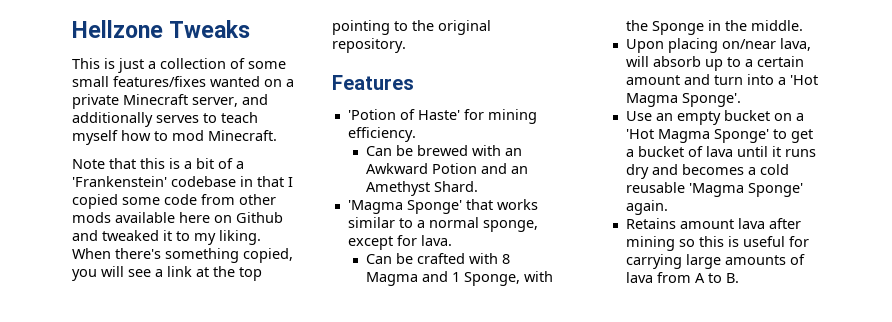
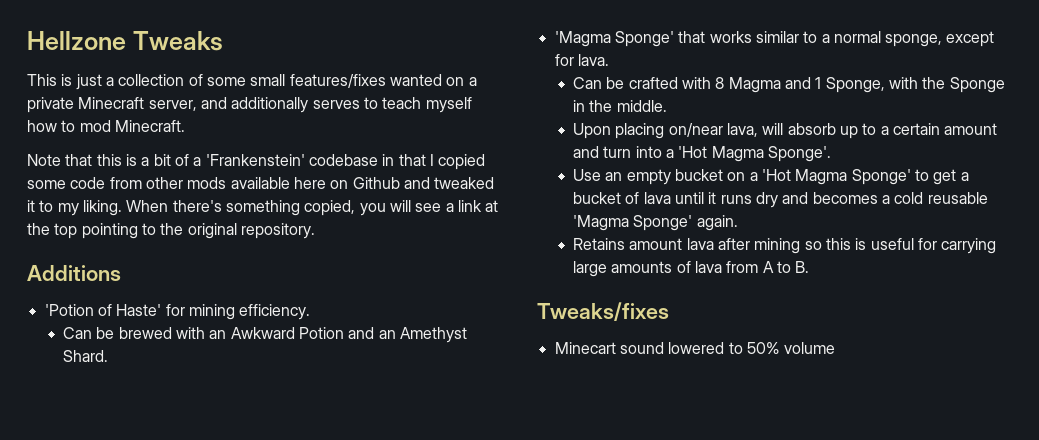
[332,75,414,90] Features -> [27,265,121,281] Additions
(739, 278) none -> [537,302,669,321] [554,342,836,354] // Tweaks/fixes // Minecart sound lowered to 50% volume

